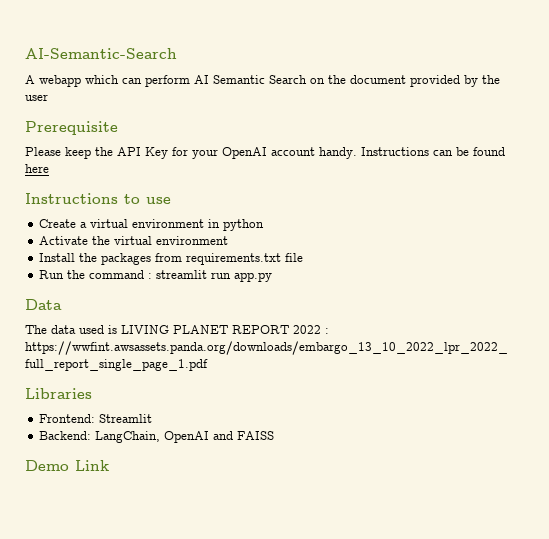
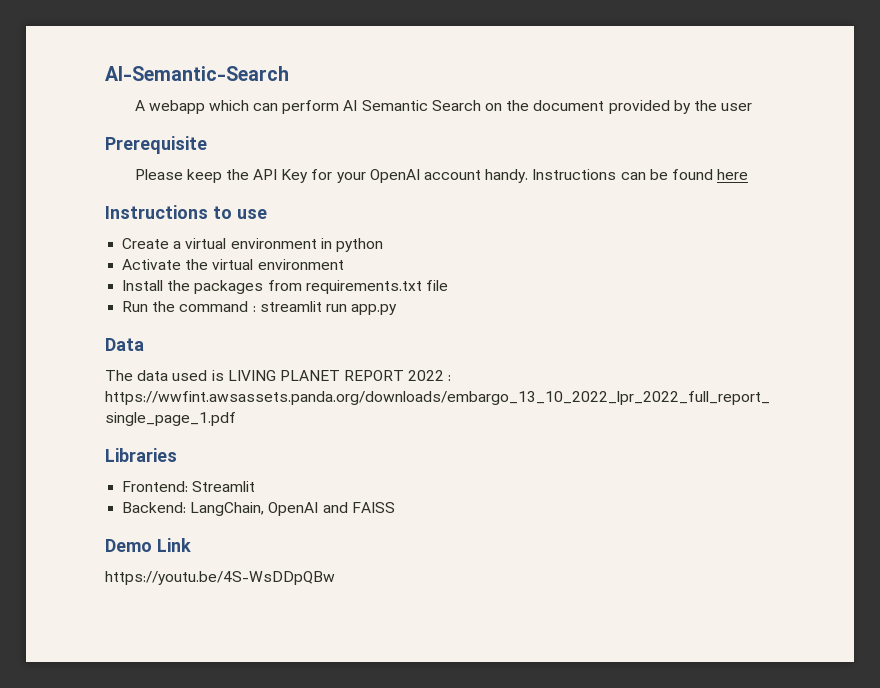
(109, 465) none -> [105,571,335,585] // https://youtu.be/4S-WsDDpQBw

